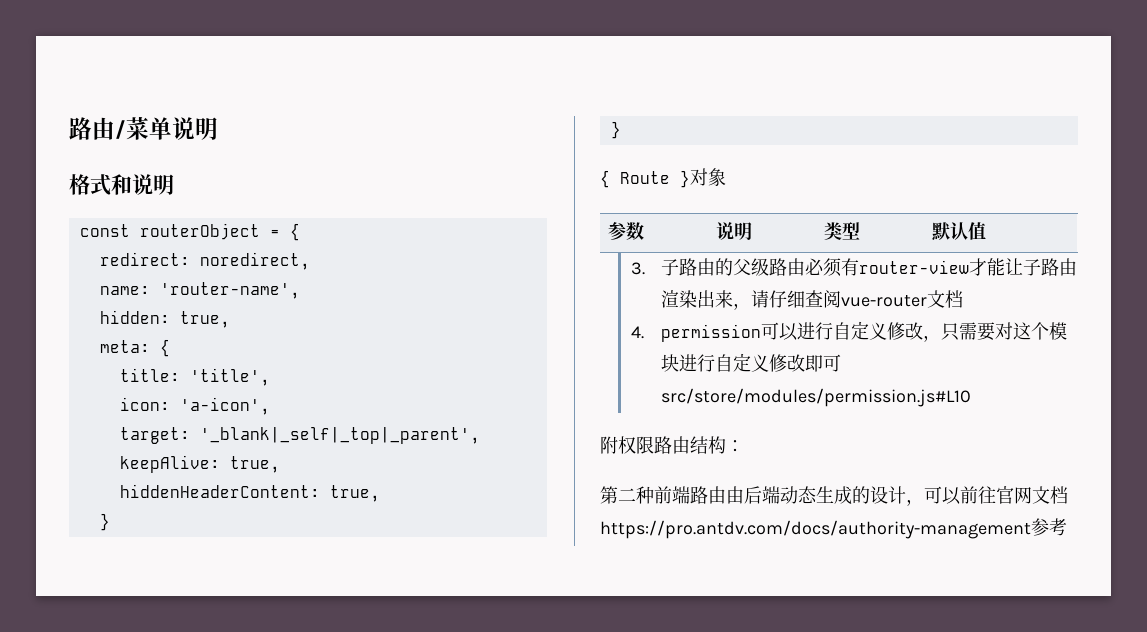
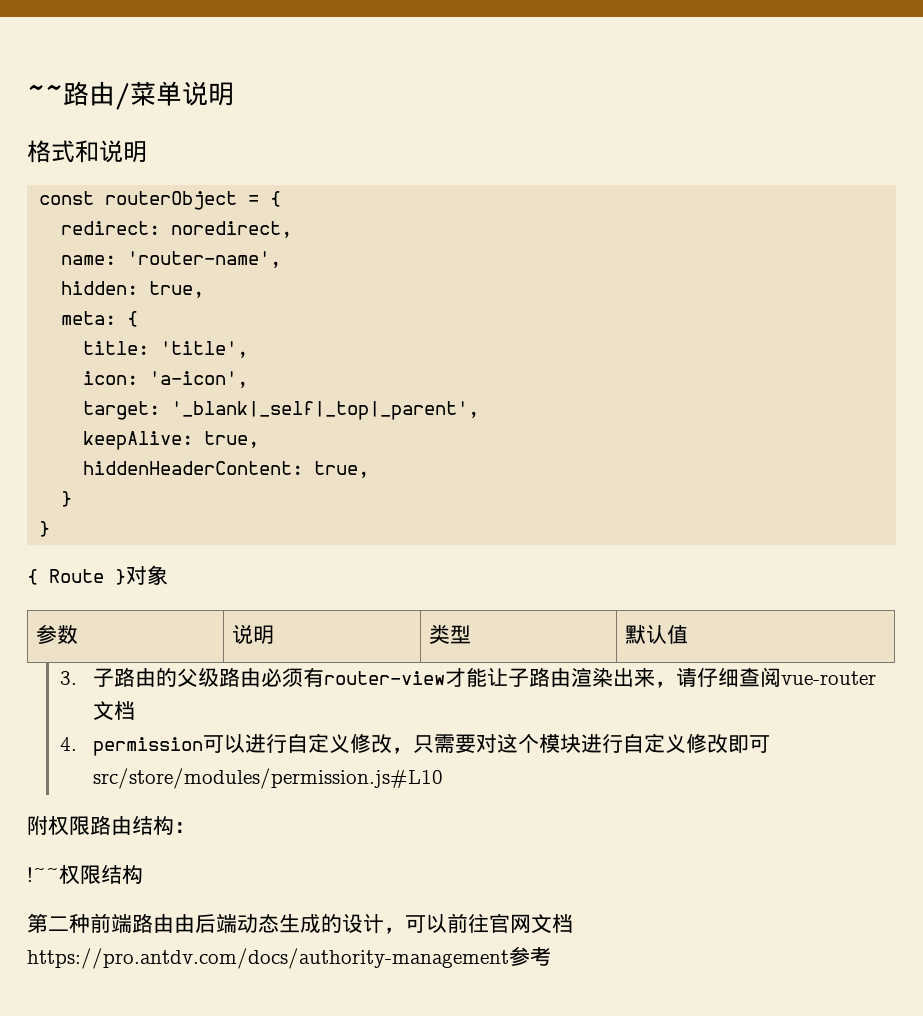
(69, 128) none -> [27,84,63,103] ~~
(744, 446) none -> [27,865,143,885] // !~~权限结构

